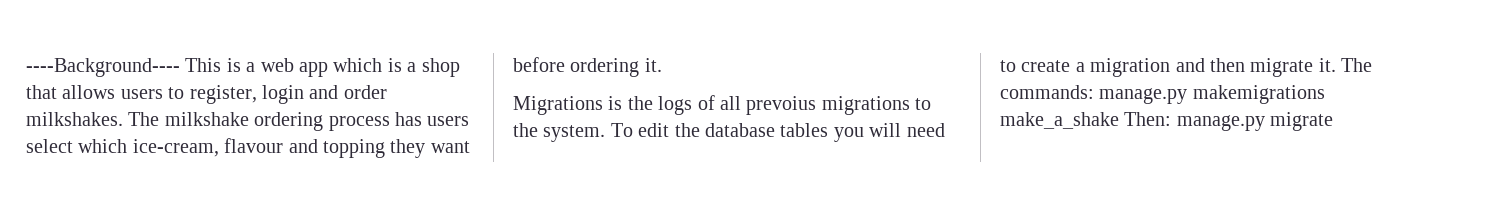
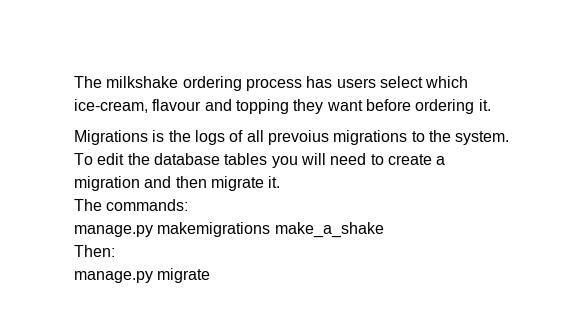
[26,58,460,77] [26,85,387,104] [26,112,123,126] ----Background---- This is a web app which is a shop that allows users to register, login and order milkshakes. -> (74, 82) none
(1336, 65) none -> (281, 182) //
(1094, 92) none -> (189, 205) //
(1119, 120) none -> (384, 230) //
(1172, 119) none -> (115, 251) //

